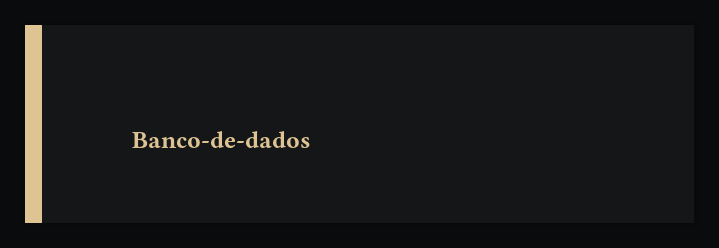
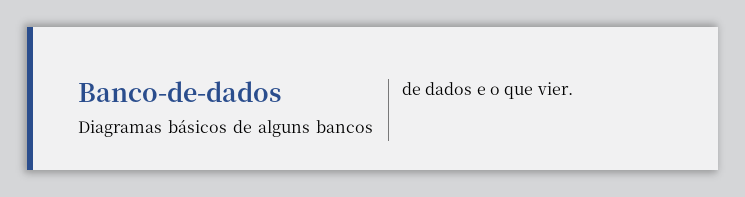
(311, 139) none -> [78,119,373,137] [402,82,573,99] // Diagramas básicos de alguns bancos de dados e o que vier.

